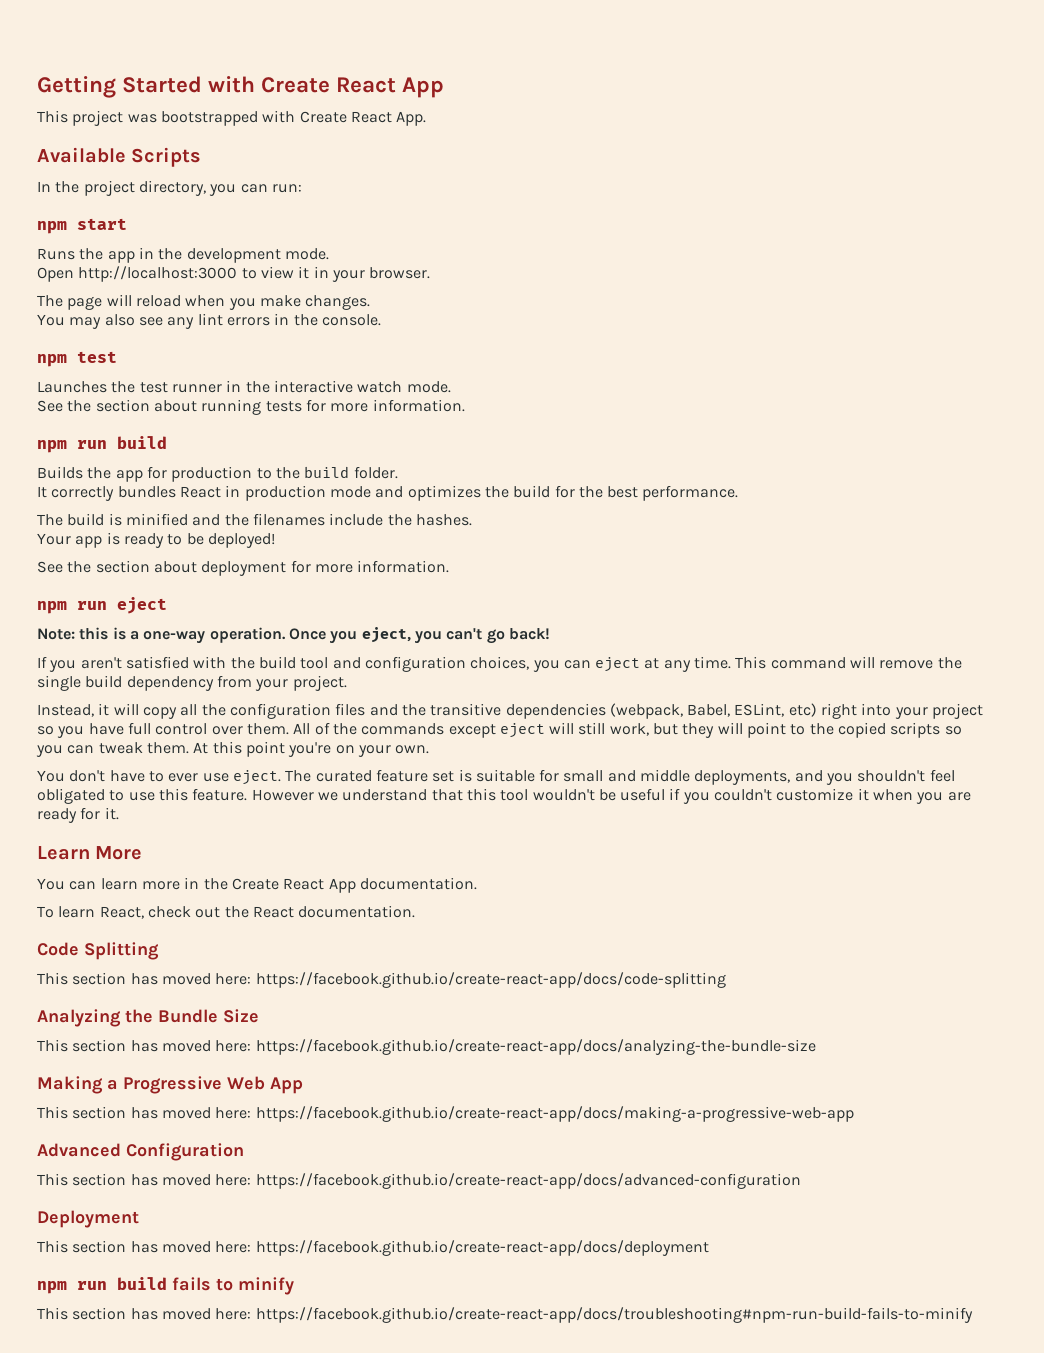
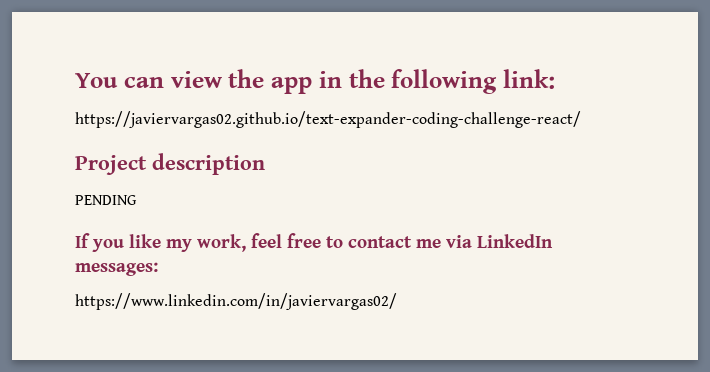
[37,76,445,98] [37,110,427,126] [37,147,202,167] [37,180,302,196] [37,218,127,234] [37,247,329,263] [37,266,431,282] [37,294,371,310] [37,313,381,329] [37,351,117,367] [37,380,451,393] [37,399,465,415] [37,436,167,453] [37,466,398,482] [37,485,739,501] [37,513,472,526] [37,532,275,548] [37,560,450,576] [37,597,167,614] [37,627,550,644] [37,656,962,672] [37,675,347,691] [37,703,984,719] [37,722,962,738] [36,741,430,757] [37,769,955,785] [37,788,971,804] [37,807,119,823] [37,846,143,860] [37,877,477,893] [37,905,416,919] [37,942,159,960] [37,972,726,988] [37,1009,259,1027] [37,1039,816,1055] [37,1076,303,1094] [37,1106,854,1122] [37,1143,244,1161] [37,1173,801,1189] [37,1210,139,1228] [37,1240,709,1256] [37,1277,294,1295] [37,1307,973,1323] Getting Started with Create React App // This project was bootstrapped with Create React App. // Available Scripts // In the project directory, you can run: // npm start // Runs the app in the development mode. // Open http://localhost:3000 to view it in your browser. // The page will reload when you make changes. // You may also see any lint errors in the console. // npm test // Launches the test runner in the interactive watch mode. // See the section about running tests for more information. // npm run build // Builds the app for production to the build folder. // It correctly bundles React in production mode and optimizes the build for the best performance. // The build is minified and the filenames include the hashes. // Your app is ready to be deployed! // See the section about deployment for more information. // npm run eject // Note: this is a one-way operation. Once you eject, you can't go back! // If you aren't satisfied with the build tool and configuration choices, you can eject at any time. This command will remove the single build dependency from your project. // Instead, it will copy all the configuration files and the transitive dependencies (webpack, Babel, ESLint, etc) right into your project so you have full control over them. All of the commands except eject will still work, but they will point to the copied scripts so you can tweak them. At this point you're on your own. // You don't have to ever use eject. The curated feature set is suitable for small and middle deployments, and you shouldn't feel obligated to use this feature. However we understand that this tool wouldn't be useful if you couldn't customize it when you are ready for it. // Learn More // You can learn more in the Create React App documentation. // To learn React, check out the React documentation. // Code Splitting // This section has moved here: https://facebook.github.io/create-react-app/docs/code-splitting // Analyzing the Bundle Size // This section has moved here: https://facebook.github.io/create-react-app/docs/analyzing-the-bundle-size // Making a Progressive Web App // This section has moved here: https://facebook.github.io/create-react-app/docs/making-a-progressive-web-app // Advanced Configuration // This section has moved here: https://facebook.github.io/create-react-app/docs/advanced-configuration // Deployment // This section has moved here: https://facebook.github.io/create-react-app/docs/deployment // npm run build fails to minify // This section has moved here: https://facebook.github.io/create-react-app/docs/troubleshooting#npm-run-build-fails-to-minify -> [75,69,555,94] [75,111,581,128] [75,153,265,175] [75,195,137,205] [75,233,553,252] [75,262,158,276] [75,293,397,310] You can view the app in the following link: // https://javiervargas02.github.io/text-expander-coding-challenge-react/ // Project description // PENDING // If you like my work, feel free to contact me via LinkedIn messages: // https://www.linkedin.com/in/javiervargas02/

